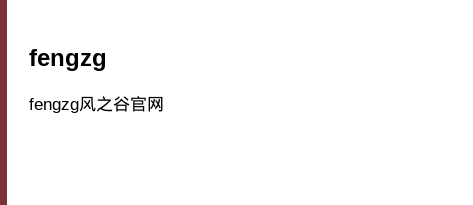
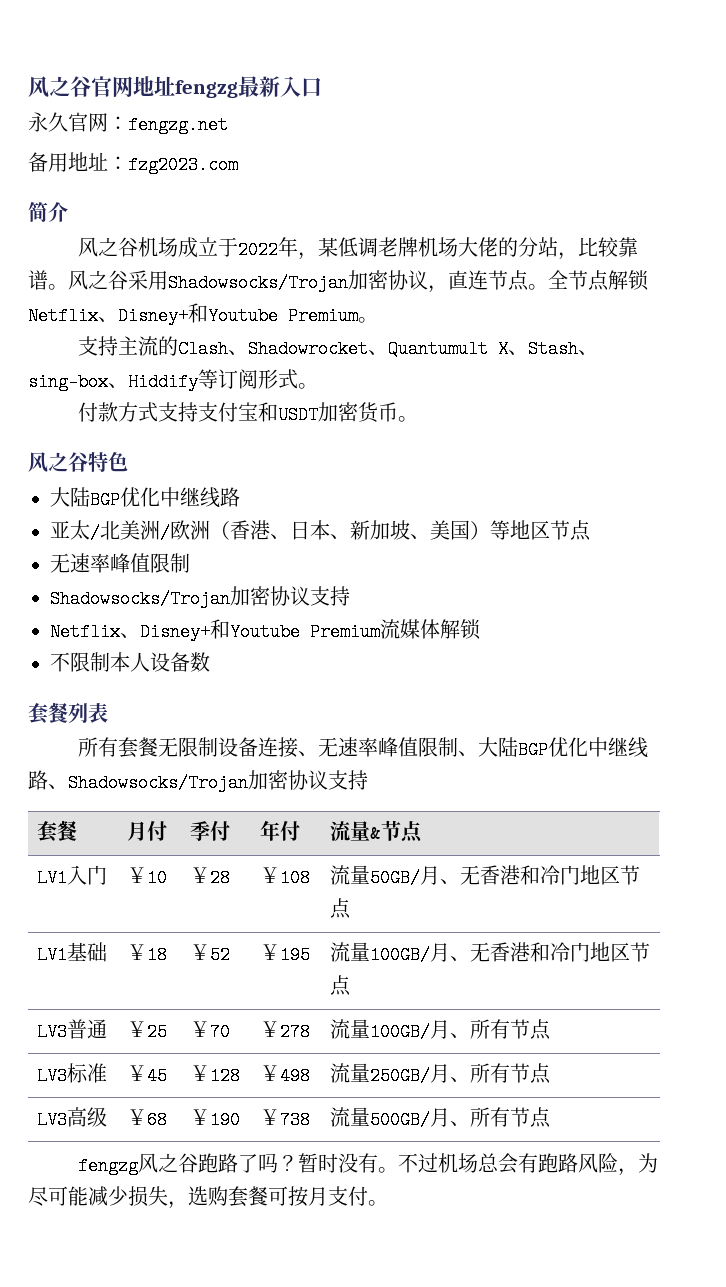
[29,49,107,71] [29,96,164,113] fengzg // fengzg风之谷官网 -> [28,76,322,98] [28,112,228,134] [28,152,238,174] [28,202,68,222] [78,237,639,260] [28,270,649,293] [28,303,378,325] [78,336,599,358] [28,369,318,391] [78,402,419,424] [28,452,128,472] [50,487,240,509] [50,520,591,542] [50,553,190,573] [50,586,350,608] [50,619,481,641] [50,652,210,672] [28,702,108,724] [78,737,649,759] [28,770,368,792] [36,820,77,842] [126,820,167,841] [189,820,230,841] [259,820,300,841] [329,820,423,843] [36,865,107,887] [126,867,167,887] [189,867,230,887] [259,867,310,887] [329,865,640,887] [329,898,351,919] [36,942,107,964] [126,944,167,964] [189,944,230,964] [259,944,310,964] [329,942,650,964] [329,975,351,996] [36,1019,107,1041] [126,1021,167,1041] [189,1021,230,1041] [259,1021,310,1041] [329,1019,551,1041] [36,1063,107,1085] [126,1065,167,1085] [189,1065,240,1085] [259,1065,310,1085] [329,1063,551,1085] [36,1107,107,1129] [126,1109,167,1129] [189,1109,240,1129] [259,1109,310,1129] [329,1107,551,1129] [78,1153,659,1176] [28,1186,388,1209] 风之谷官网地址fengzg最新入口 // 永久官网：fengzg.net // 备用地址：fzg2023.com // 简介 // 风之谷机场成立于2022年，某低调老牌机场大佬的分站，比较靠谱。风之谷采用Shadowsocks/Trojan加密协议，直连节点。全节点解锁Netflix、Disney+和Youtube Premium。 // 支持主流的Clash、Shadowrocket、Quantumult X、Stash、sing-box、Hiddify等订阅形式。 // 付款方式支持支付宝和USDT加密货币。 // 风之谷特色 // 大陆BGP优化中继线路 // 亚太/北美洲/欧洲（香港、日本、新加坡、美国）等地区节点 // 无速率峰值限制 // Shadowsocks/Trojan加密协议支持 // Netflix、Disney+和Youtube Premium流媒体解锁 // 不限制本人设备数 // 套餐列表 // 所有套餐无限制设备连接、无速率峰值限制、大陆BGP优化中继线路、Shadowsocks/Trojan加密协议支持 // 套餐 | 月付 | 季付 | 年付 | 流量&节点 // LV1入门 | ￥10 | ￥28 | ￥108 | 流量50GB/月、无香港和冷门地区节点 // LV1基础 | ￥18 | ￥52 | ￥195 | 流量100GB/月、无香港和冷门地区节点 // LV3普通 | ￥25 | ￥70 | ￥278 | 流量100GB/月、所有节点 // LV3标准 | ￥45 | ￥128 | ￥498 | 流量250GB/月、所有节点 // LV3高级 | ￥68 | ￥190 | ￥738 | 流量500GB/月、所有节点 // fengzg风之谷跑路了吗？暂时没有。不过机场总会有跑路风险，为尽可能减少损失，选购套餐可按月支付。

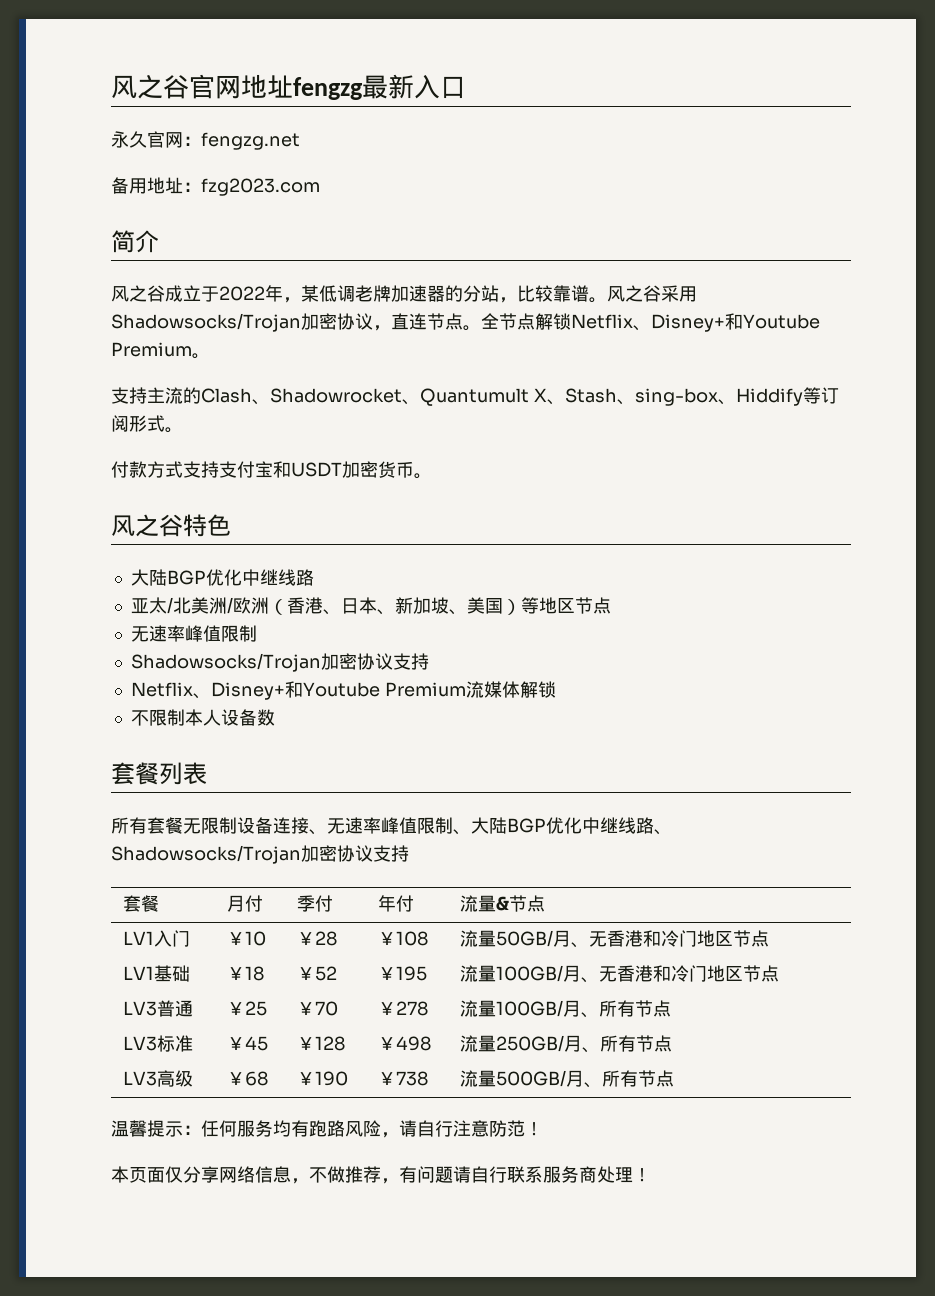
[138,237,179,257] 机场 -> (165, 293) none
[418,237,499,257] 机场大佬 -> [391,285,445,302] 加速器
[78,1153,659,1176] [28,1186,388,1209] fengzg风之谷跑路了吗？暂时没有。不过机场总会有跑路风险，为尽可能减少损失，选购套餐可按月支付。 -> [111,1120,543,1138] [111,1166,651,1184] 温馨提示：任何服务均有跑路风险，请自行注意防范！ // 本页面仅分享网络信息，不做推荐，有问题请自行联系服务商处理！

